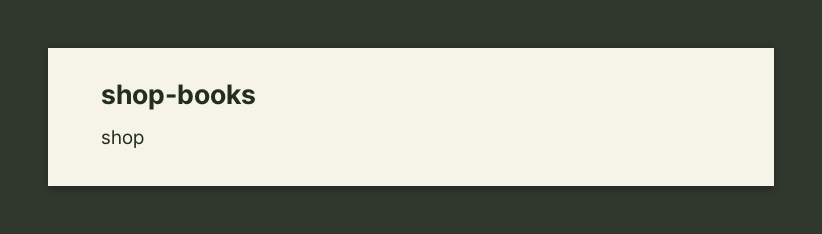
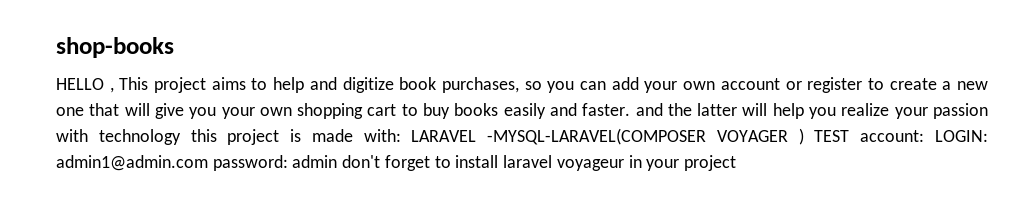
[101,130,144,148] shop -> [56,77,988,93] [56,103,989,119] [56,128,988,145] [56,155,736,171] HELLO , This project aims to help and digitize book purchases, so you can add your own account or register to create a new one that will give you your own shopping cart to buy books easily and faster. and the latter will help you realize your passion with technology this project is made with: LARAVEL -MYSQL-LARAVEL(COMPOSER VOYAGER ) TEST account: LOGIN: admin1@admin.com password: admin don't forget to install laravel voyageur in your project

